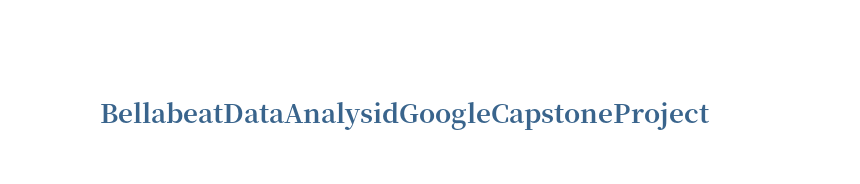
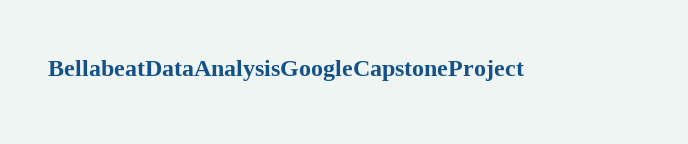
[100,102,710,130] BellabeatDataAnalysidGoogleCapstoneProject -> [48,60,524,81] BellabeatDataAnalysisGoogleCapstoneProject

